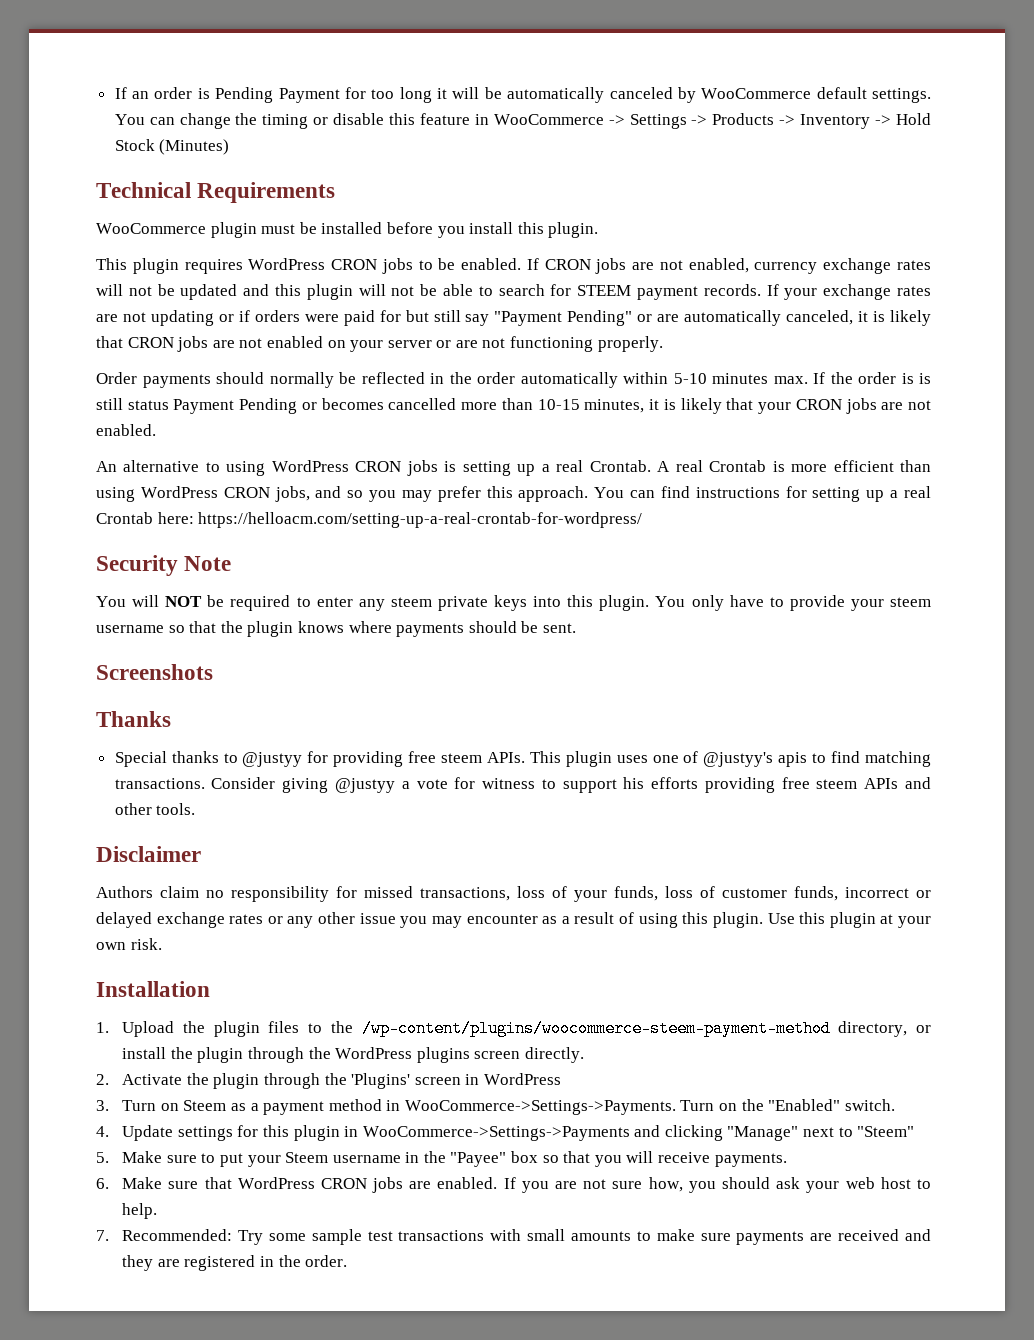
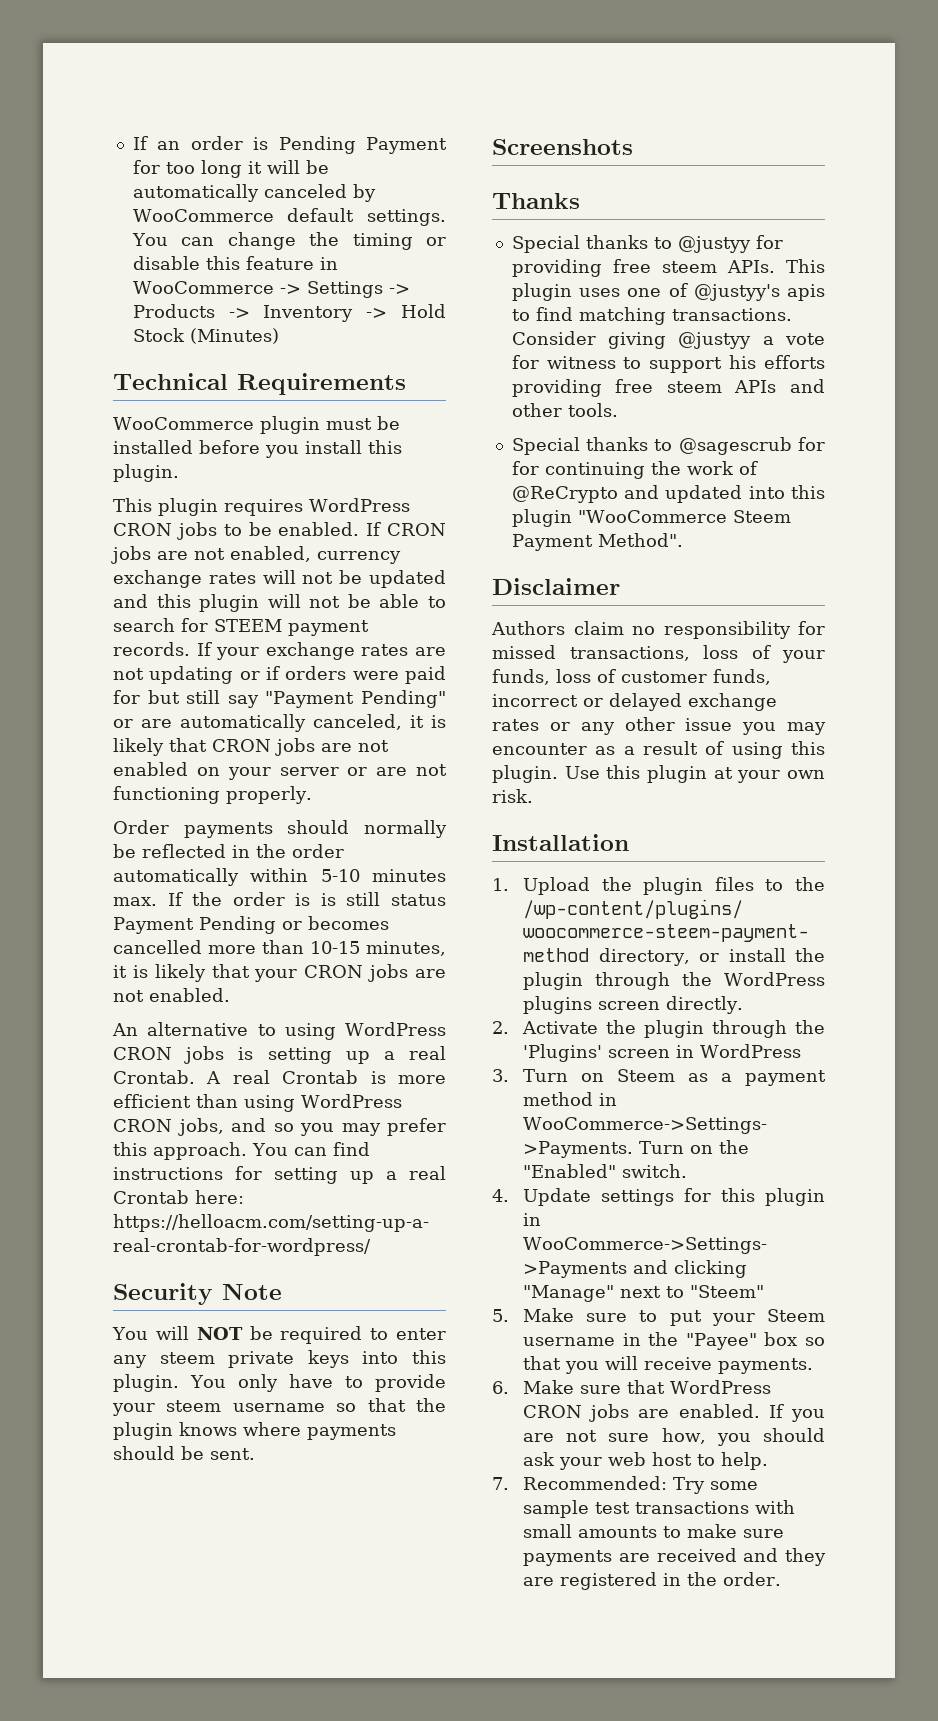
(196, 809) none -> [511,437,825,455] [511,461,758,479] [511,485,825,503] [511,509,791,527] [511,533,683,551] // Special thanks to @sagescrub for for continuing the work of @ReCrypto and updated into this plugin "WooCommerce Steem Payment Method".

